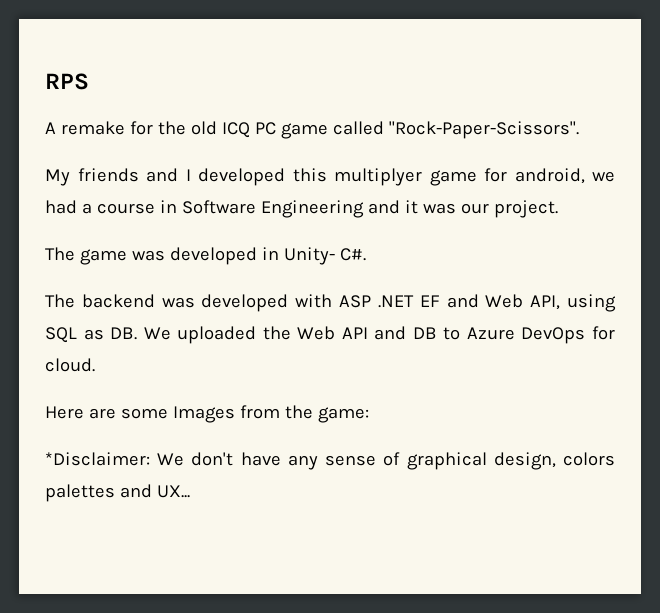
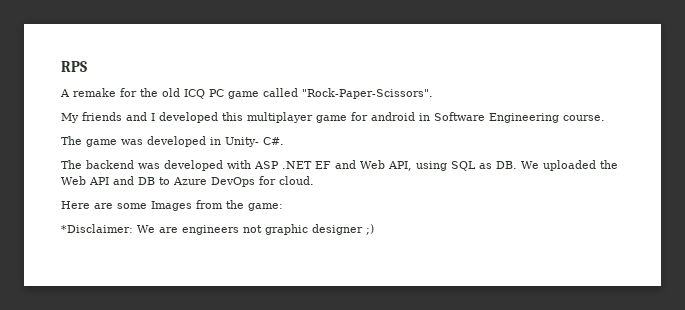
[334,168,422,186] multiplyer -> [247,112,313,123] multiplayer
[514,168,615,184] [45,200,558,218] android, we had a course in Software Engineering and it was our project. -> [371,112,605,123] android in Software Engineering course.
[191,452,615,470] [45,484,190,502] don't have any sense of graphical design, colors palettes and UX... -> [159,224,374,235] are engineers not graphic designer ;)

